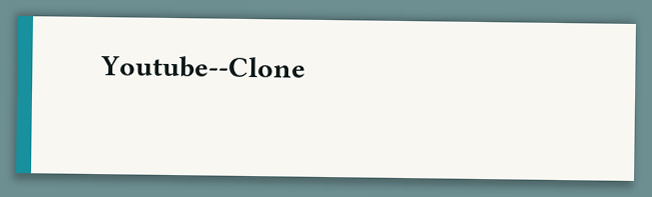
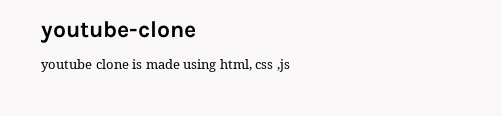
[100,55,306,79] Youtube--Clone -> [41,21,196,43] [41,59,290,72] youtube-clone // youtube clone is made using html, css ,js

